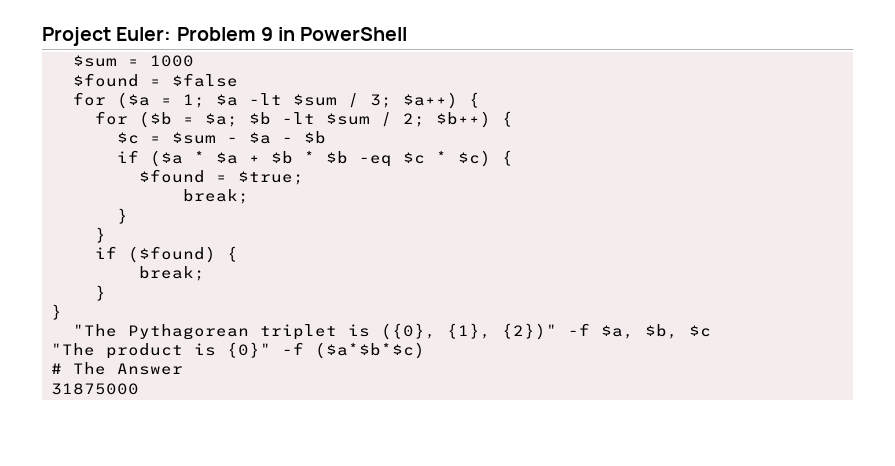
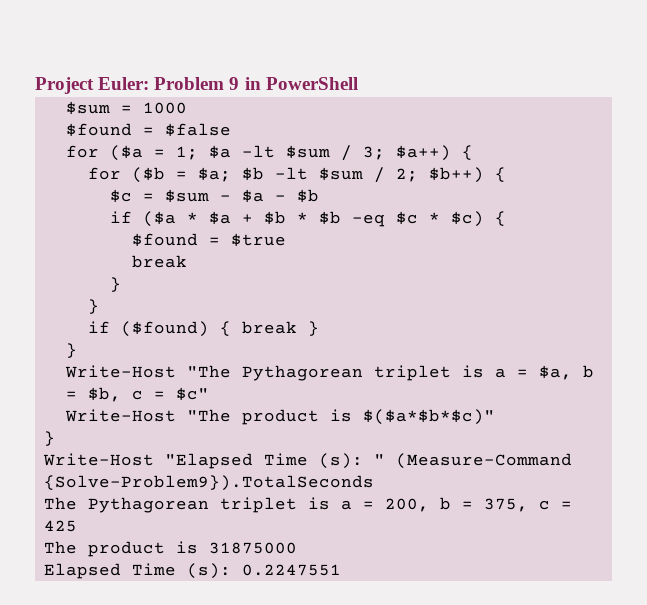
[237,171,304,185] [182,189,249,204] $true; // break; -> [231,233,287,247] [132,255,188,268] $true // break
[138,266,205,281] [94,285,106,301] [50,304,62,320] // break; // } // } // -> [242,321,320,336] [66,343,78,358] [65,365,177,378] break } // } // Write-Host
[380,323,711,340] [50,342,425,359] [50,362,183,375] [50,383,139,395] ({0}, {1}, {2})" -f $a, $b, $c // "The product is {0}" -f ($a*$b*$c) // # The Answer // 31875000 -> [495,365,595,380] [66,387,210,402] [65,409,496,425] [44,431,56,446] [43,453,573,469] [44,475,375,491] [44,497,573,513] [44,520,78,532] [44,541,298,557] [44,563,342,579] a = $a, b = $b, c = $c" // Write-Host "The product is $($a*$b*$c)" // } // Write-Host "Elapsed Time (s): " (Measure-Command {Solve-Problem9}).TotalSeconds // The Pythagorean triplet is a = 200, b = 375, c = 425 // The product is 31875000 // Elapsed Time (s): 0.2247551

